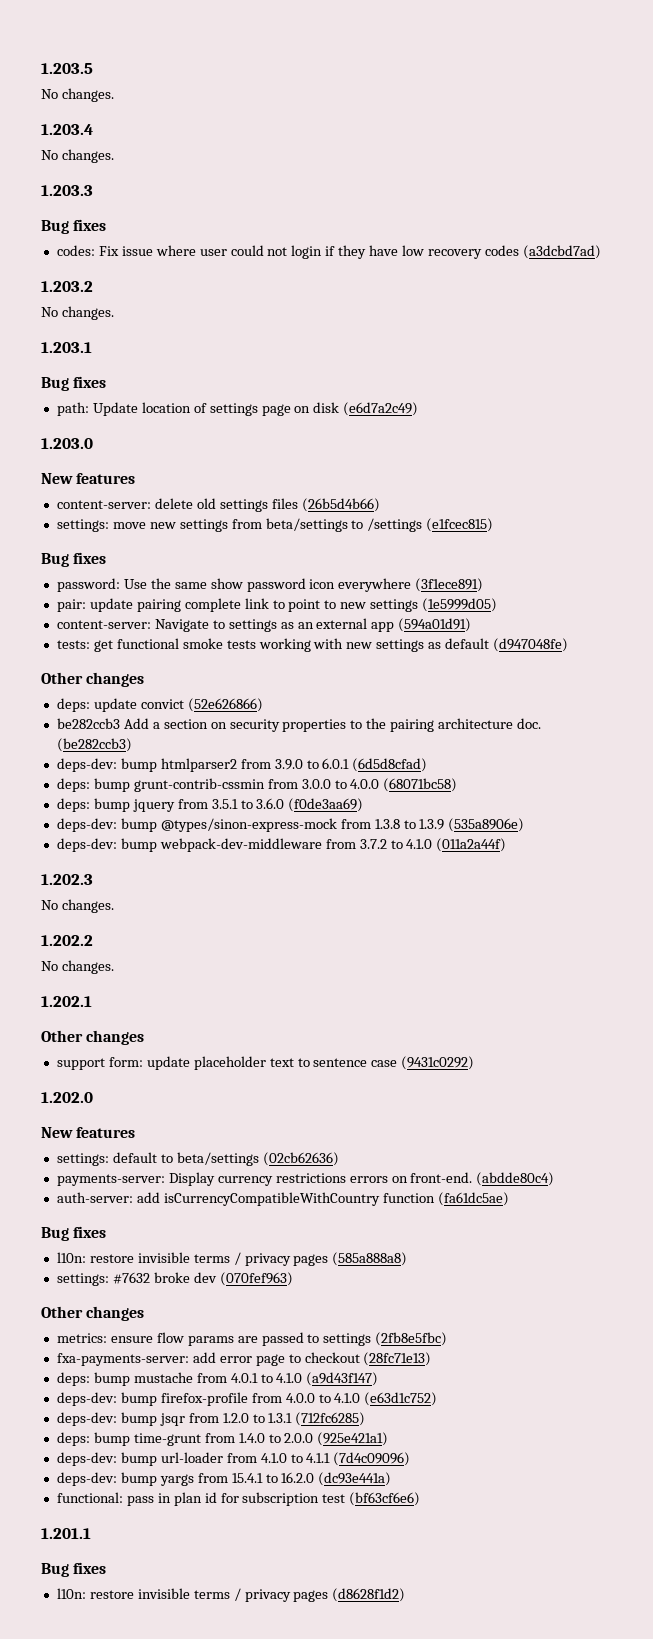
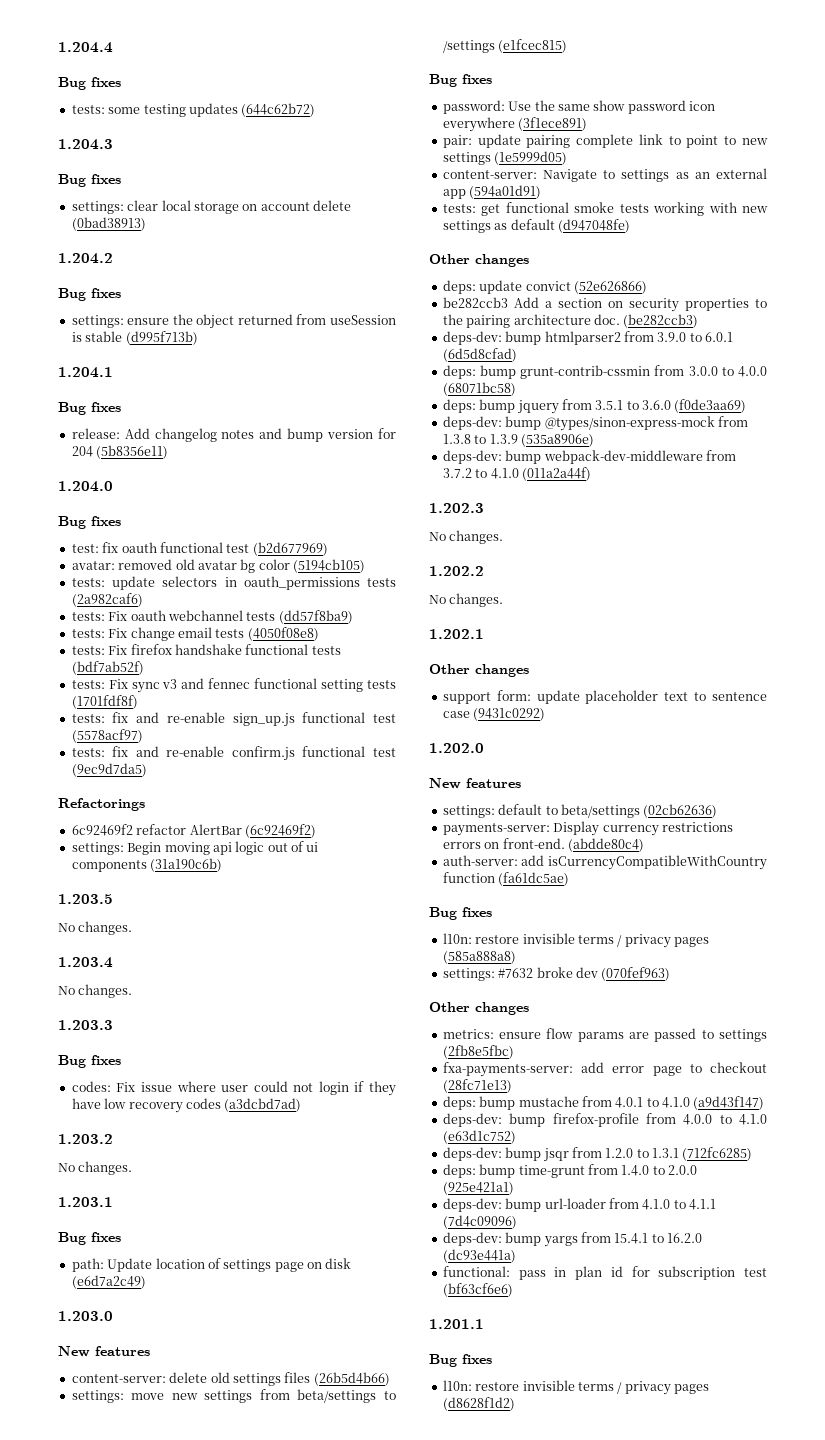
(41, 68) none -> [58,42,113,53] [58,77,121,90] [71,103,316,117] [58,139,113,150] [58,174,121,187] [71,200,351,214] [71,217,146,231] [58,253,113,264] [58,288,121,301] [71,314,396,329] [71,331,198,345] [58,367,113,378] [58,402,121,415] [71,428,396,442] [71,445,169,459] [58,481,113,492] [58,516,121,529] [71,542,328,556] [71,559,365,573] [71,576,396,590] [71,593,143,607] [71,610,353,624] [71,627,319,641] [71,644,341,655] [71,661,144,675] [71,678,396,693] [71,695,138,709] [71,712,396,727] [71,729,143,743] [71,746,396,761] [71,763,147,777] [58,798,145,811] [71,824,316,838] [71,841,319,855] [71,858,223,872] 1.204.4 // Bug fixes // tests: some testing updates (644c62b72) // 1.204.3 // Bug fixes // settings: clear local storage on account delete (0bad38913) // 1.204.2 // Bug fixes // settings: ensure the object returned from useSession is stable (d995f713b) // 1.204.1 // Bug fixes // release: Add changelog notes and bump version for 204 (5b8356e11) // 1.204.0 // Bug fixes // test: fix oauth functional test (b2d677969) // avatar: removed old avatar bg color (5194cb105) // tests: update selectors in oauth_permissions tests (2a982caf6) // tests: Fix oauth webchannel tests (dd57f8ba9) // tests: Fix change email tests (4050f08e8) // tests: Fix firefox handshake functional tests (bdf7ab52f) // tests: Fix sync v3 and fennec functional setting tests (1701fdf8f) // tests: fix and re-enable sign_up.js functional test (5578acf97) // tests: fix and re-enable confirm.js functional test (9ec9d7da5) // Refactorings // 6c92469f2 refactor AlertBar (6c92469f2) // settings: Begin moving api logic out of ui components (31a190c6b) //

